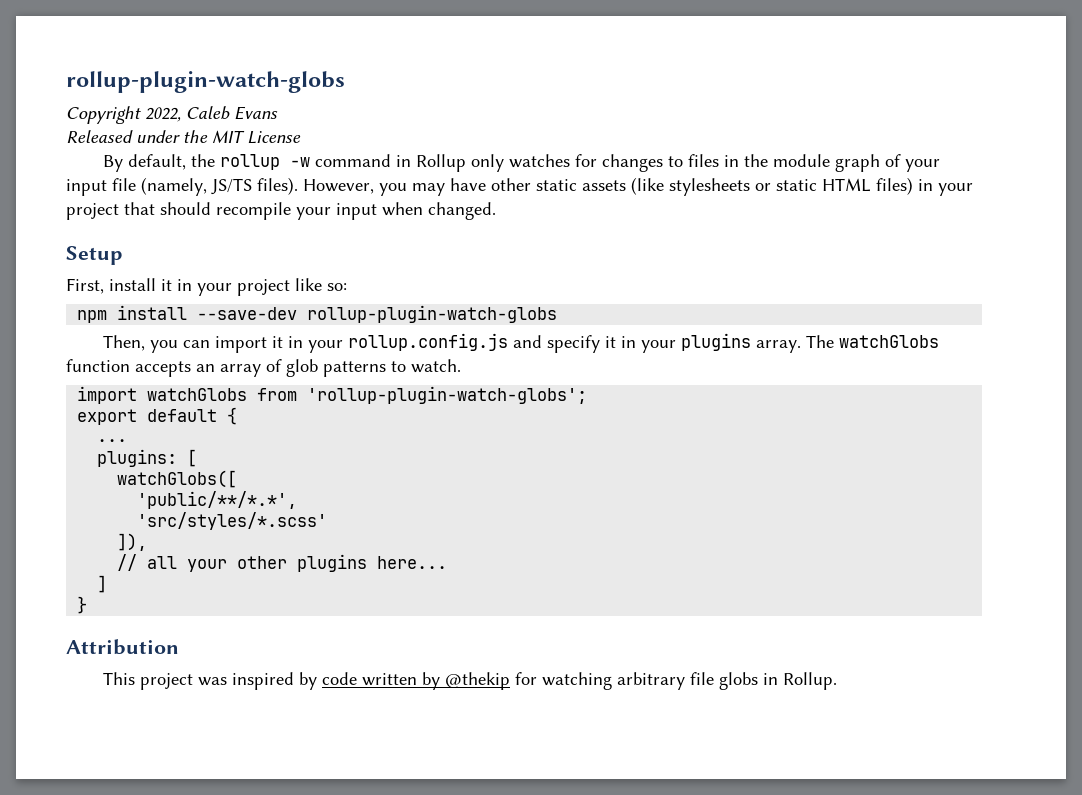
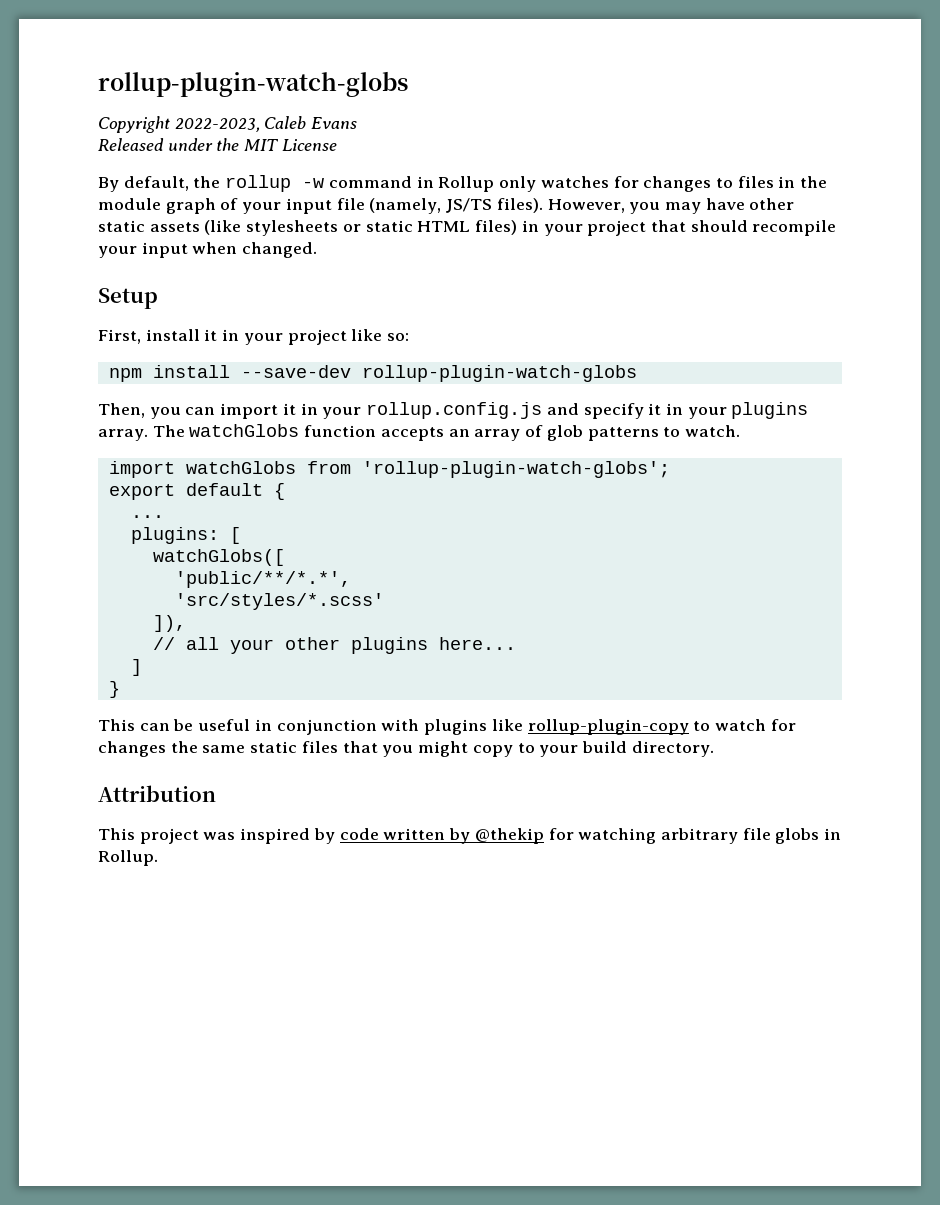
[145,107,181,122] 2022, -> [174,118,260,132] 2022-2023,
(88, 605) none -> [98,719,796,735] [98,741,714,757] // This can be useful in conjunction with plugins like rollup-plugin-copy to watch for changes the same static files that you might copy to your build directory.

